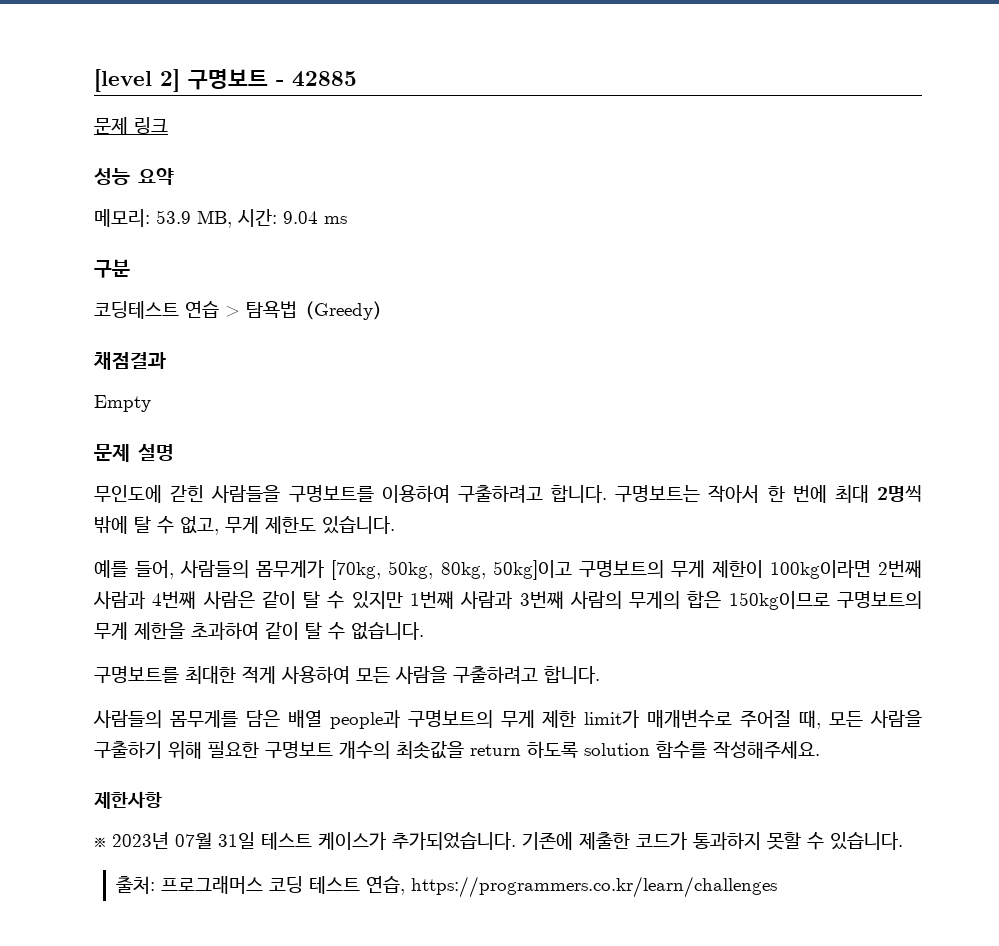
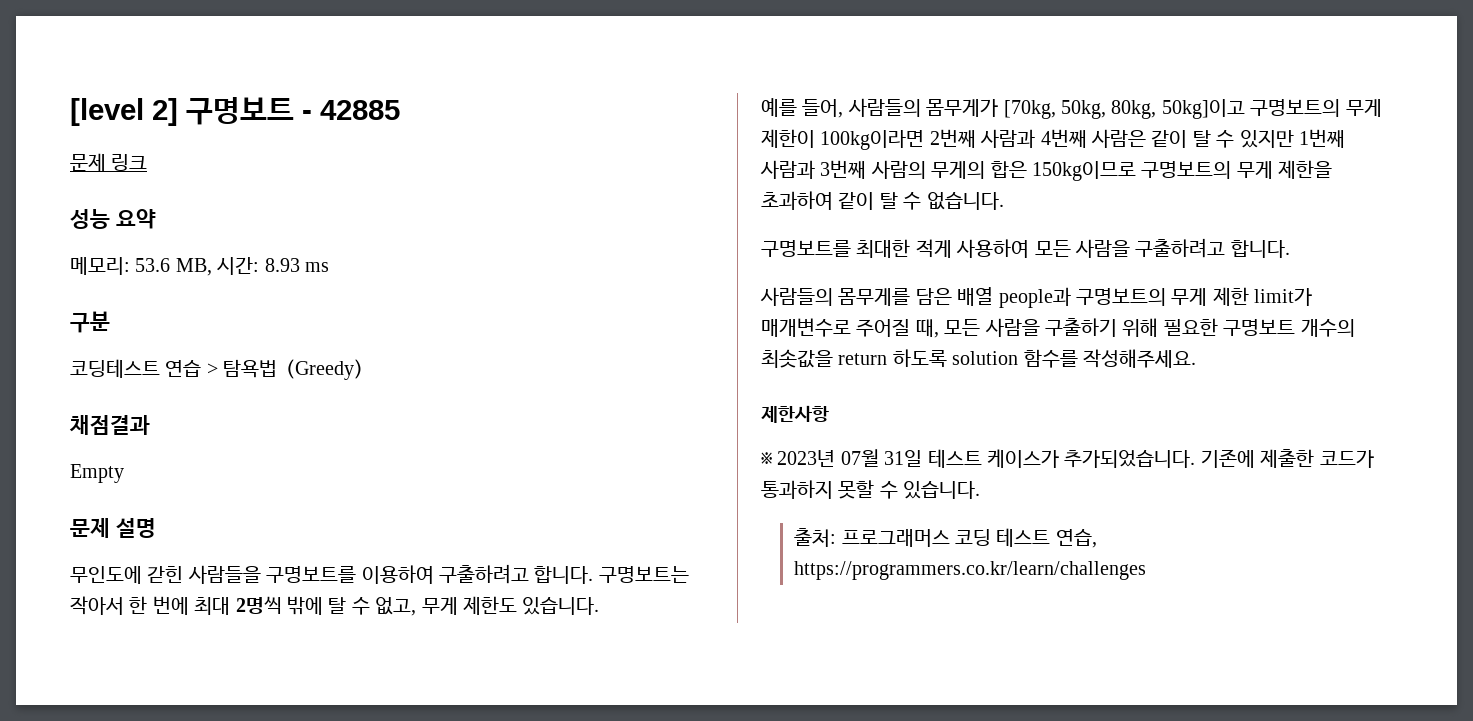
[156,210,191,224] 53.9 -> [135,258,171,272] 53.6
[283,211,318,224] 9.04 -> [264,258,300,272] 8.93

